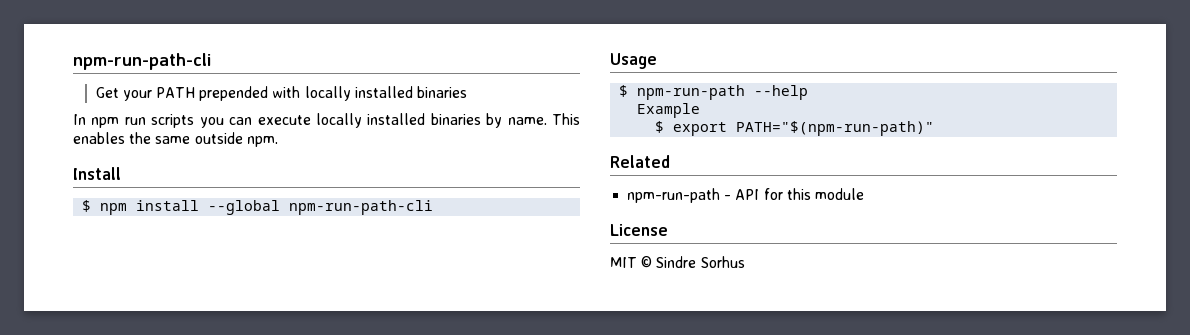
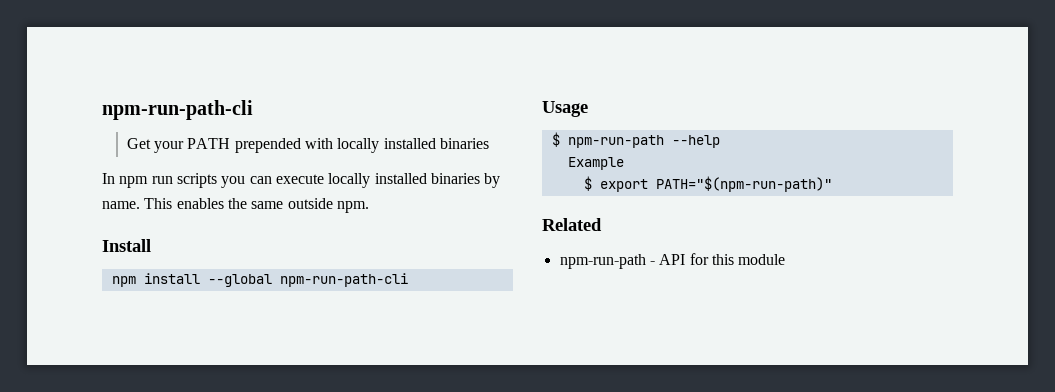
[82,200,92,212] $ -> (151, 245) none
[610,224,668,236] [610,256,745,268] // License // MIT © Sindre Sorhus -> (786, 259) none

